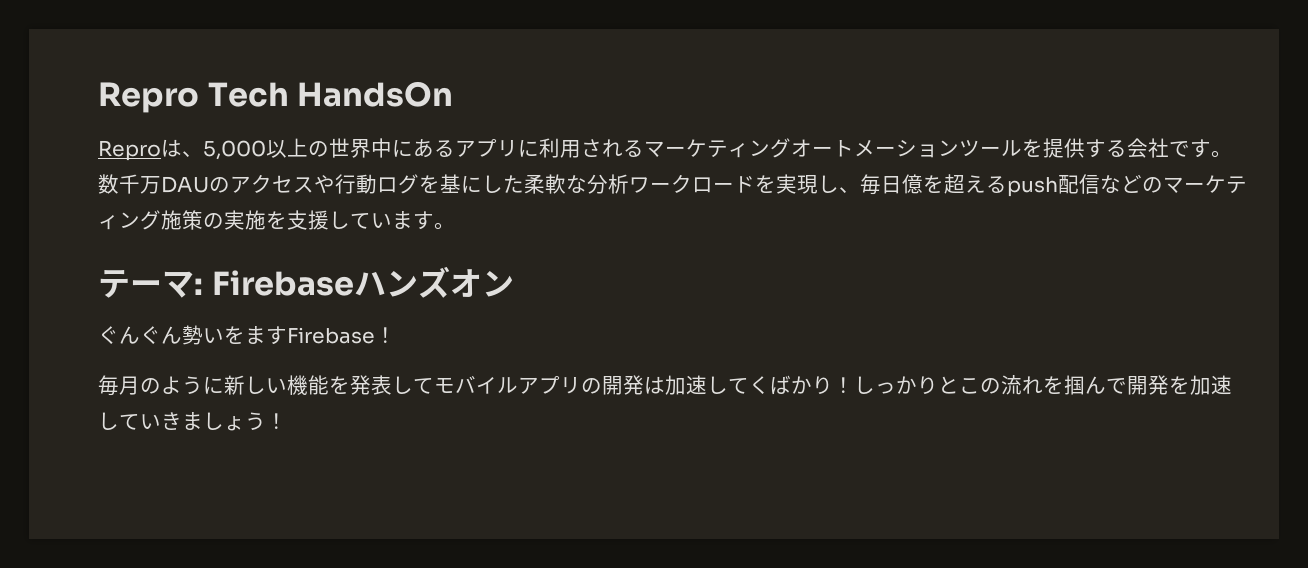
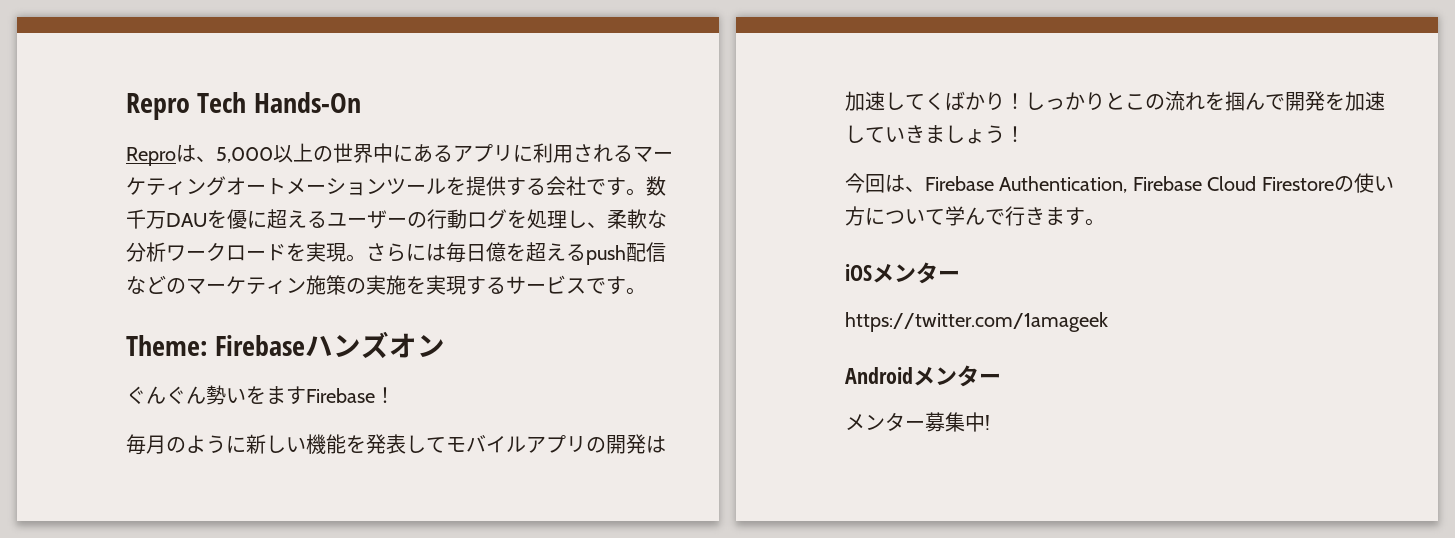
[297,81,454,107] HandsOn -> [253,92,361,113] Hands-On
[209,174,335,194] のアクセスや -> [207,209,427,229] を優に超えるユーザーの
[440,174,524,193] 基にした -> [527,209,607,229] 処理し、
[818,175,860,193] し、 -> [346,243,446,262] 。さらには
[140,210,161,230] グ -> (306, 285) none
[287,210,455,230] [98,270,203,298] 支援しています。 // テーマ: -> [426,275,646,295] [126,335,208,356] 実現するサービスです。 // Theme:
(287, 421) none -> [845,173,1394,193] [845,206,1105,226] [845,262,960,284] [845,312,1108,332] [845,365,1001,387] [845,412,990,432] // 今回は、Firebase Authentication, Firebase Cloud Firestoreの使い方について学んで行きます。 // iOSメンター // https://twitter.com/1amageek // Androidメンター // メンター募集中!

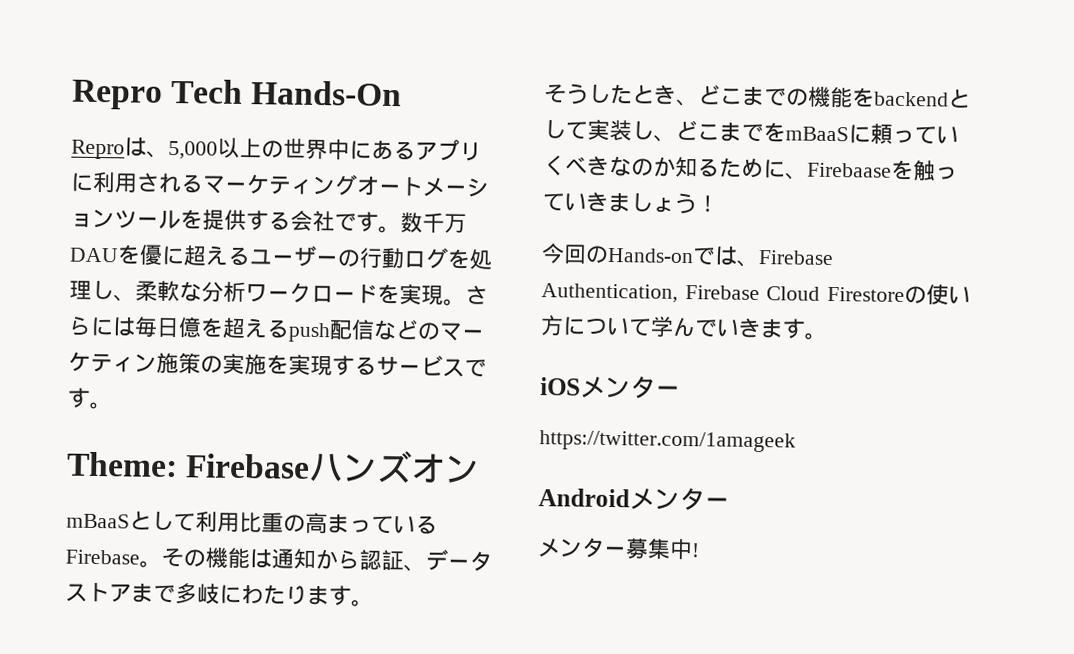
[126,385,395,405] [126,434,666,455] [845,91,1385,111] [845,125,865,143] ぐんぐん勢いをますFirebase！ // 毎月のように新しい機能を発表してモバイルアプリの開発は加速してくばかり！しっかりとこの流れを掴んで開発を加速し -> [66,510,438,535] [65,547,492,572] [65,581,374,607] [544,83,971,108] [543,119,959,145] [543,155,958,182] mBaaSとして利用比重の高まっているFirebase。その機能は通知から認証、データストアまで多岐にわたります。 // そうしたとき、どこまでの機能をbackendとして実装し、どこまでをmBaaSに頼っていくべきなのか知るために、Firebaaseを触っ
(885, 183) none -> [585,245,716,266] のHands-onで
[1005,206,1025,226] 行 -> [716,318,740,337] い

